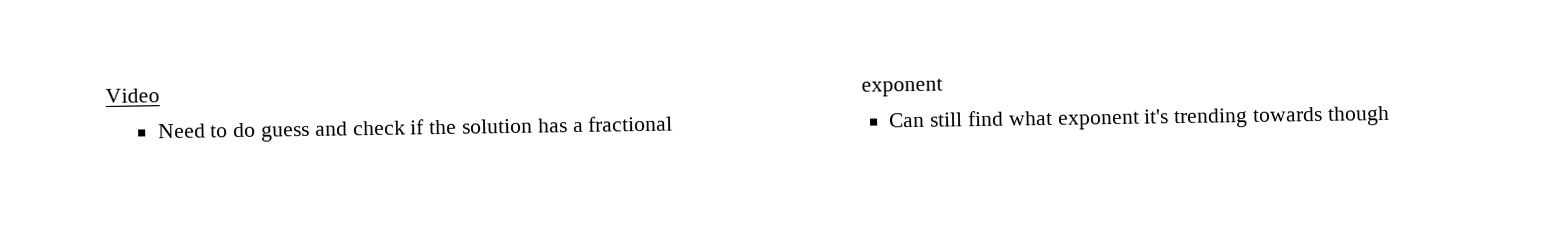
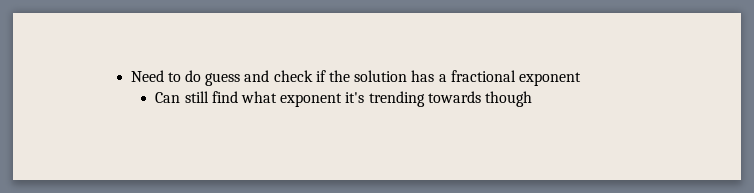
[105,88,160,103] Video // -> (130, 76) none

